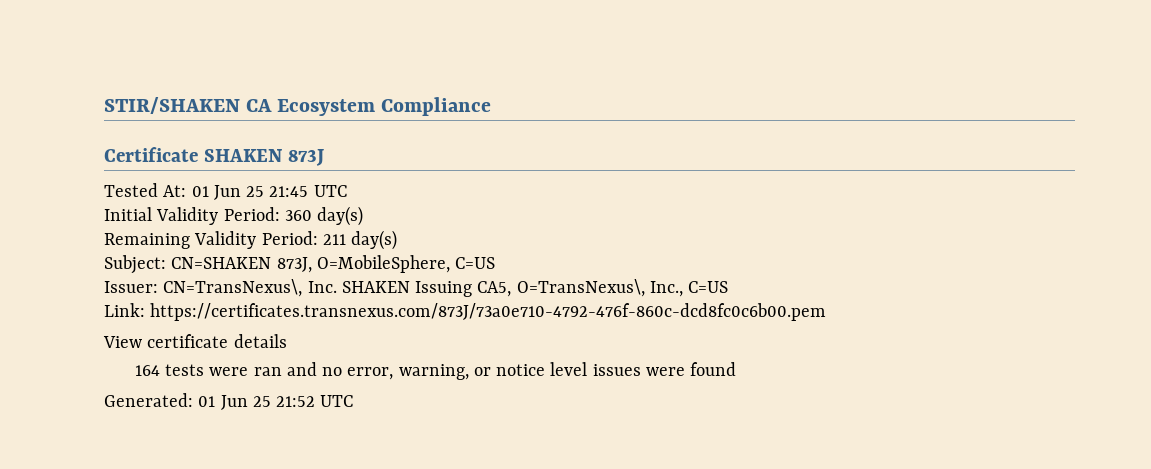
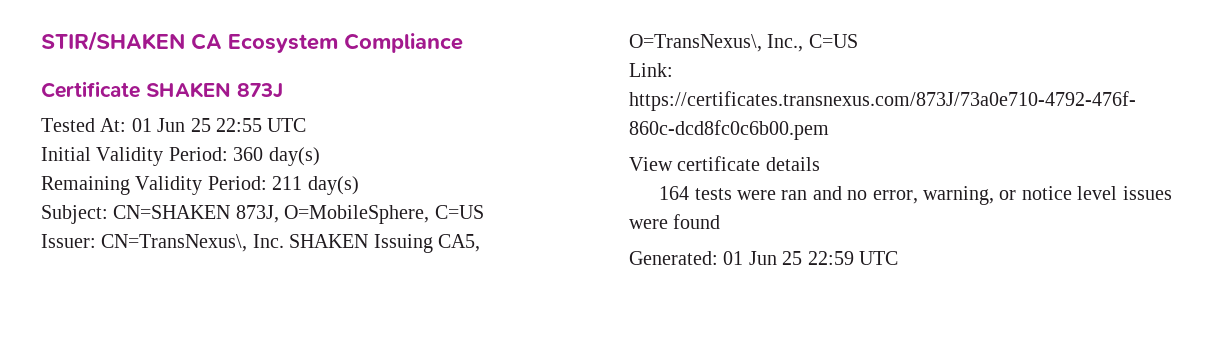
[269,186,309,197] 21:45 -> [216,118,262,132] 22:55
[276,396,316,407] 21:52 -> [807,251,854,265] 22:59

